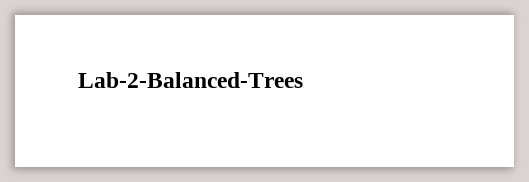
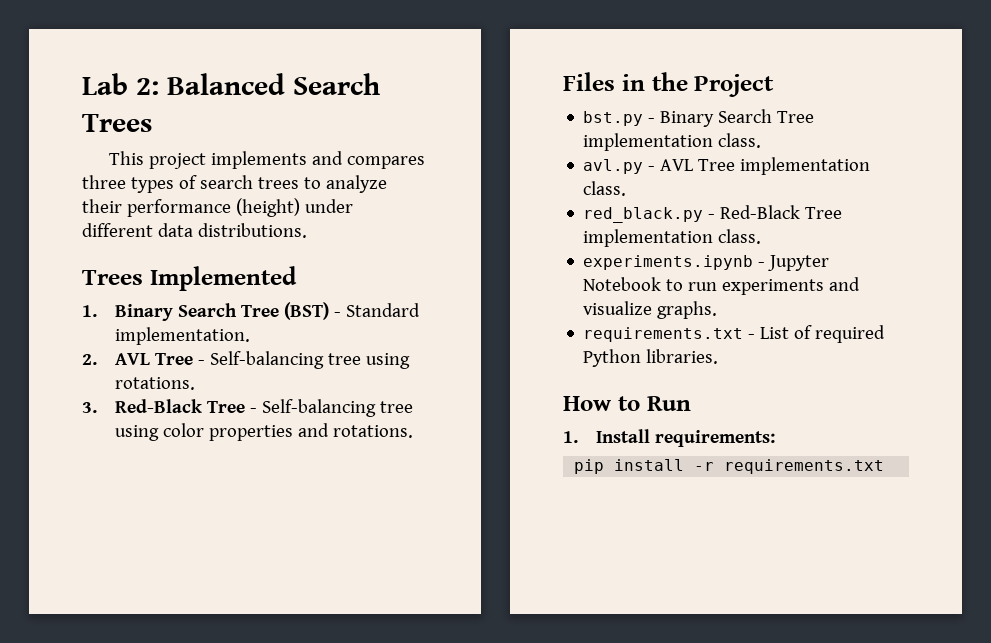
[78,72,303,88] Lab-2-Balanced-Trees -> [82,73,380,95] [82,114,152,132] [108,151,425,169] [82,175,387,193] [82,198,353,217] [82,223,307,238] [82,266,297,291] [82,302,421,321] [115,327,251,345] [82,351,411,369] [115,377,196,390] [82,399,414,417] [115,423,414,441] [563,72,775,97] [583,109,815,127] [583,133,762,151] [583,157,871,175] [583,181,627,196] [583,205,843,223] [583,229,762,247] [583,255,830,271] [583,277,861,295] [583,301,718,319] [583,325,886,343] [583,349,719,367] [563,396,691,411] [563,429,776,447] [574,459,885,474] Lab 2: Balanced Search Trees // This project implements and compares three types of search trees to analyze their performance (height) under different data distributions. // Trees Implemented // 1. Binary Search Tree (BST) - Standard implementation. // 2. AVL Tree - Self-balancing tree using rotations. // 3. Red-Black Tree - Self-balancing tree using color properties and rotations. // Files in the Project // bst.py - Binary Search Tree implementation class. // avl.py - AVL Tree implementation class. // red_black.py - Red-Black Tree implementation class. // experiments.ipynb - Jupyter Notebook to run experiments and visualize graphs. // requirements.txt - List of required Python libraries. // How to Run // 1. Install requirements: // pip install -r requirements.txt

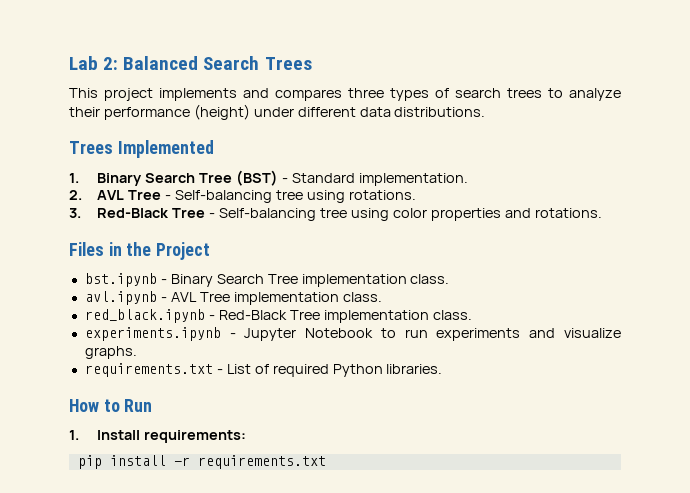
[583,111,644,126] bst.py -> [84,273,157,287] bst.ipynb
[583,159,644,174] avl.py -> [84,291,157,305] avl.ipynb
[583,207,704,223] red_black.py -> [84,309,205,323] red_black.ipynb

